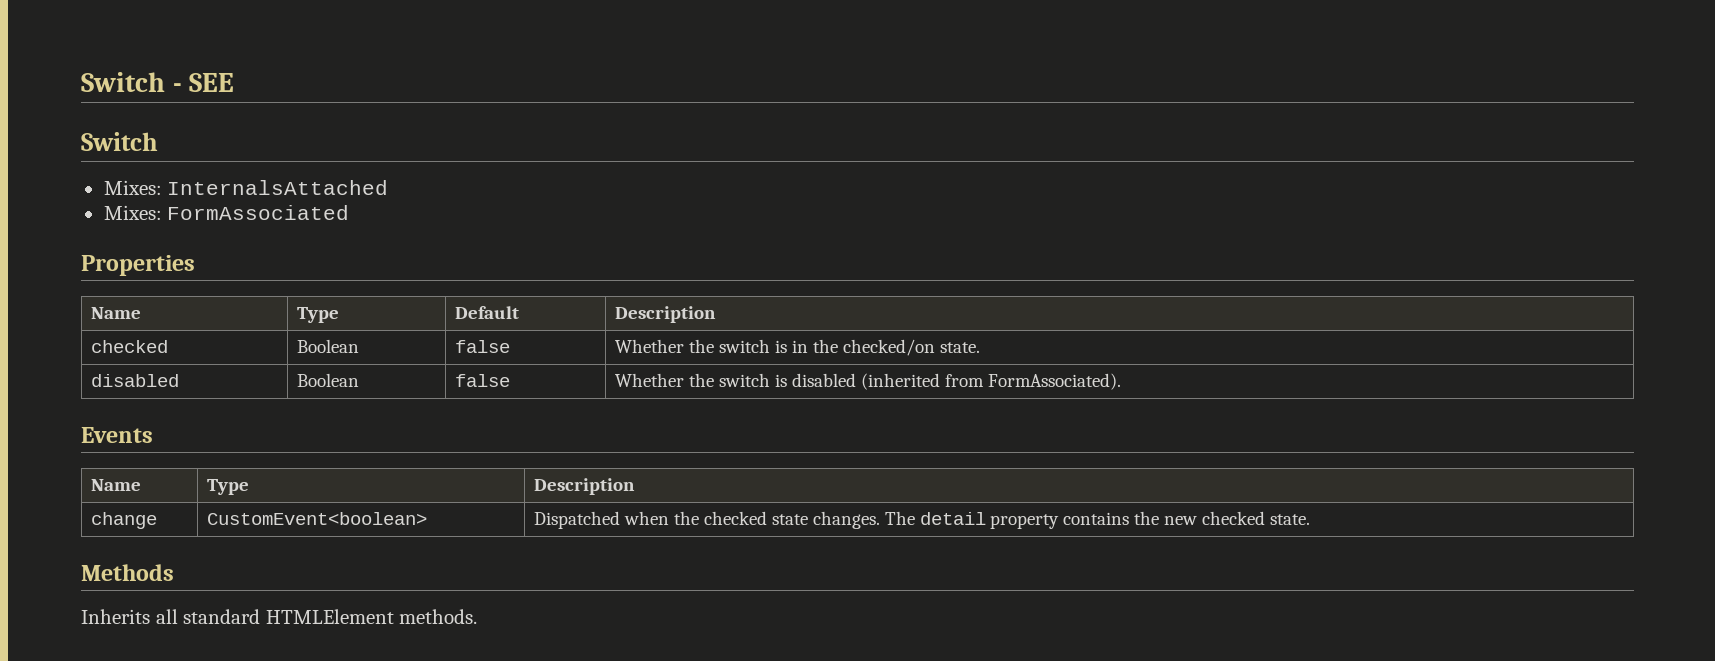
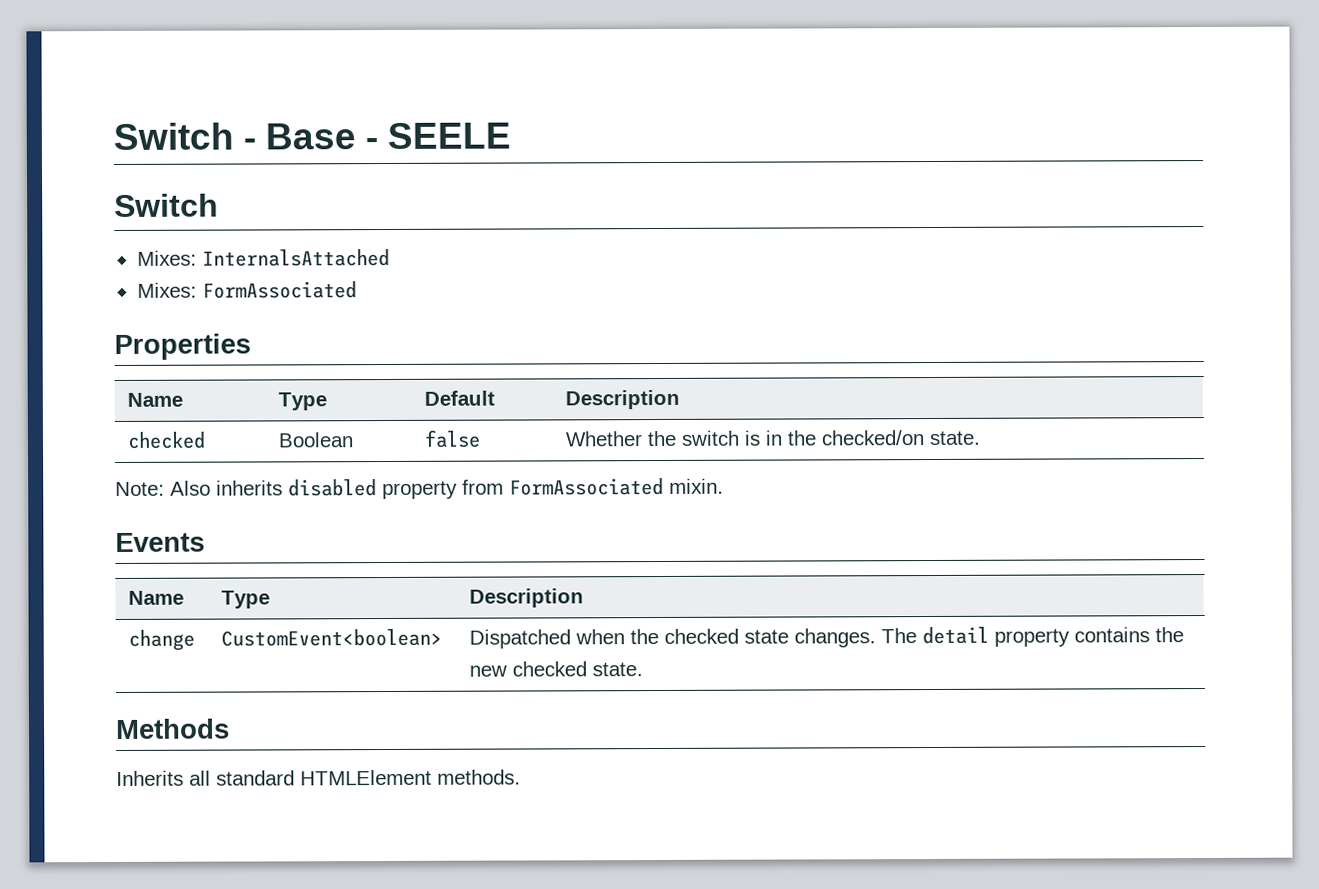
[189,73,235,92] SEE -> [265,122,511,150] Base - SEELE
[90,374,179,387] [296,373,359,387] [454,374,510,387] [614,373,1121,390] // disabled | Boolean | false | Whether the switch is disabled (inherited from FormAssociated). -> [115,477,724,500] // Note: Also inherits disabled property from FormAssociated mixin.

